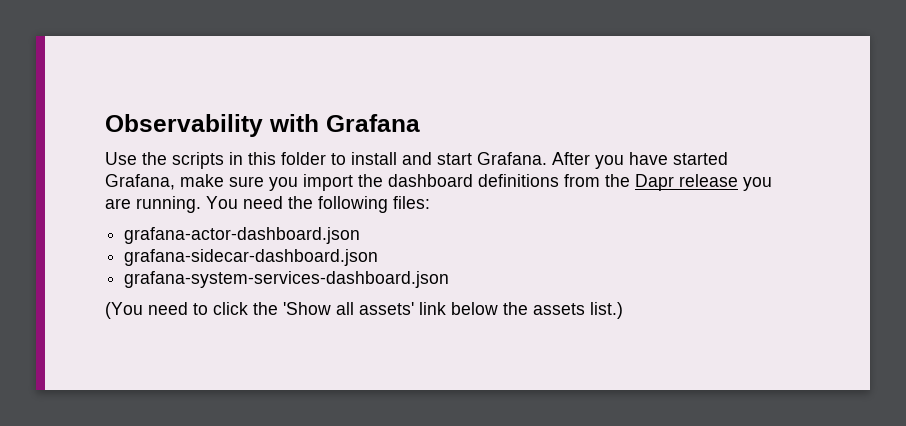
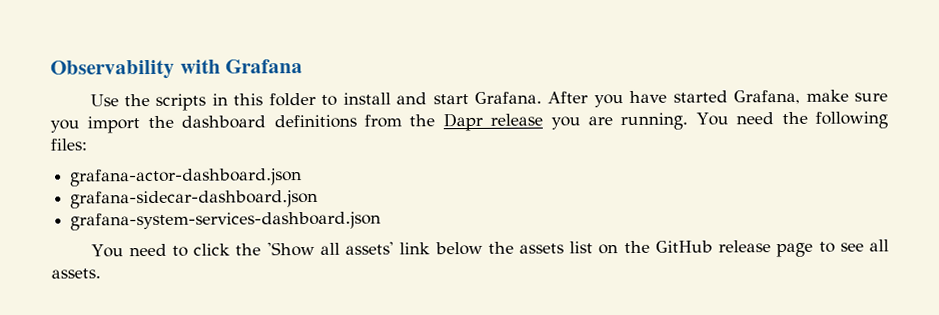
[105,302,143,319] (You -> [90,244,124,258] You
[590,302,623,319] list.) -> [569,239,889,258] [51,268,101,279] list on the GitHub release page to see all assets.

